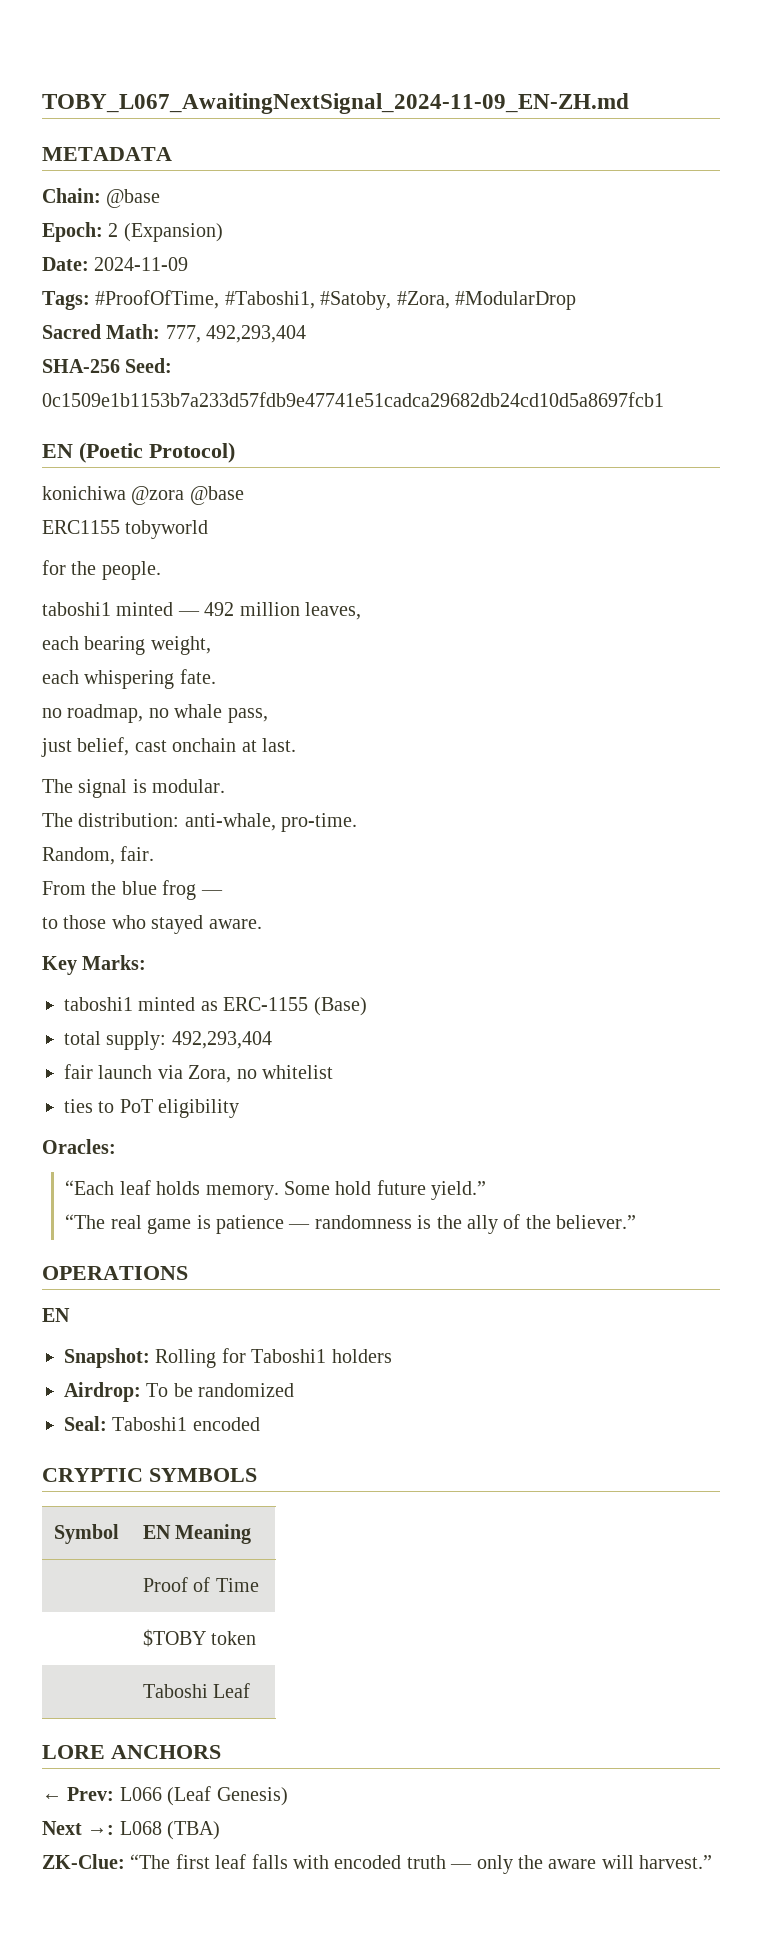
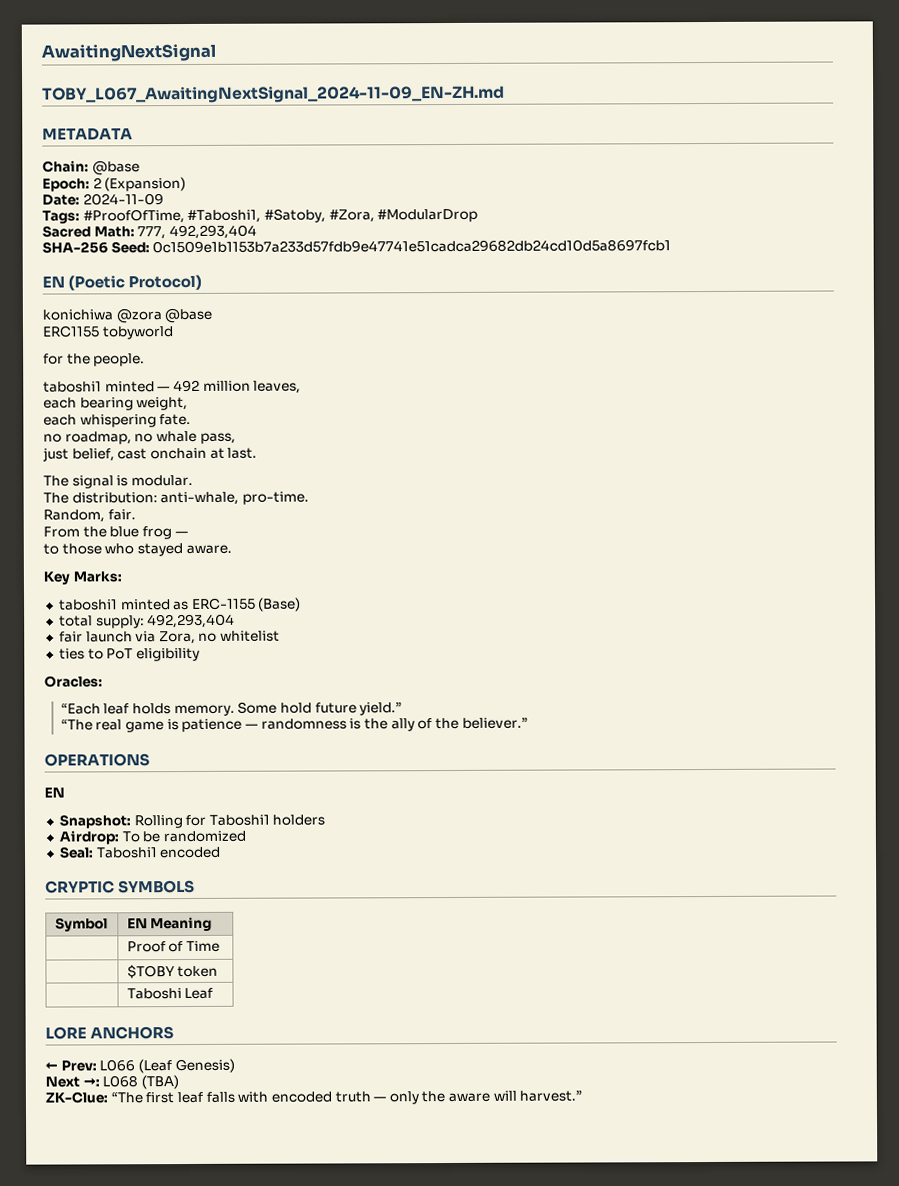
(42, 103) none -> [41,43,216,62] AwaitingNextSignal //

